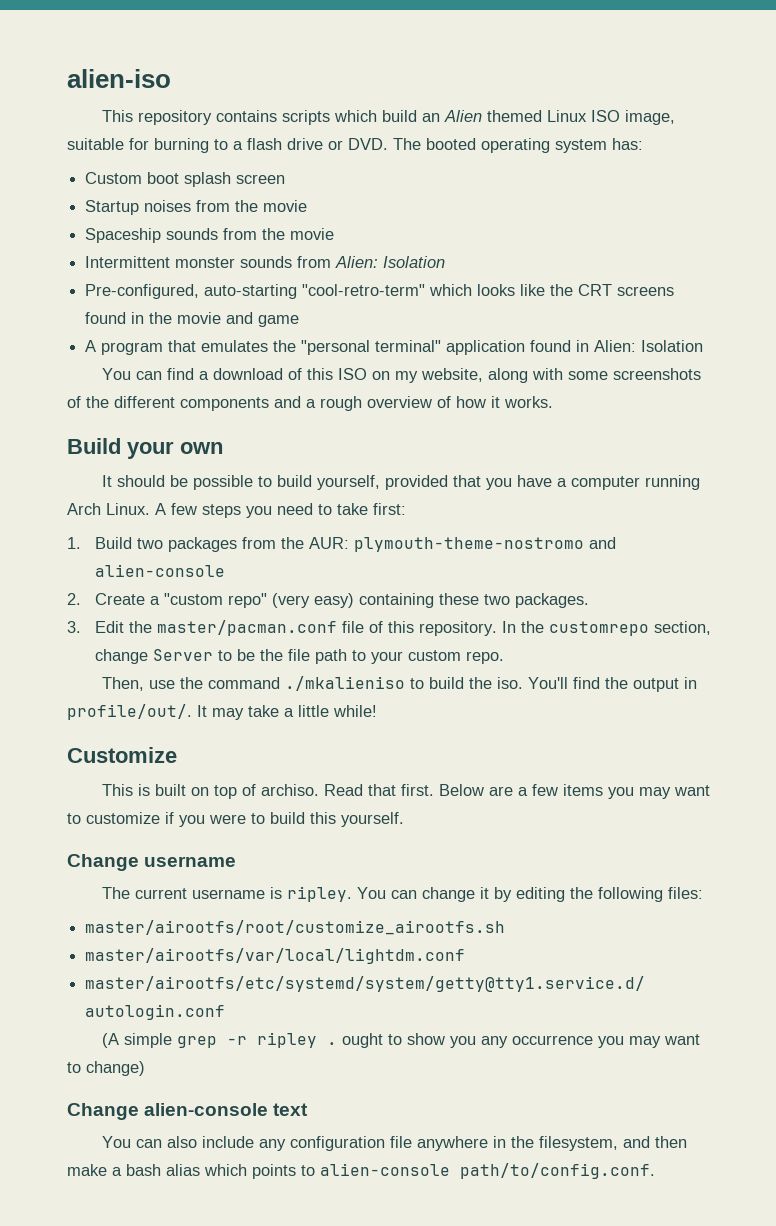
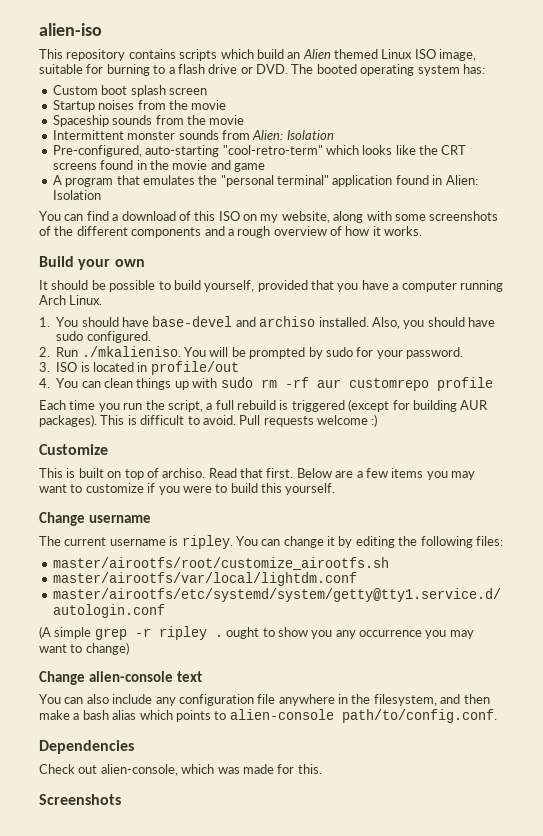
[155,503,406,518] [67,537,617,552] [95,564,226,577] [67,593,590,608] [67,620,712,636] [95,649,505,664] [102,676,698,692] [67,704,377,720] A few steps you need to take first: // 1. Build two packages from the AUR: plymouth-theme-nostromo and alien-console // 2. Create a "custom repo" (very easy) containing these two packages. // 3. Edit the master/pacman.conf file of this repository. In the customrepo section, change Server to be the file path to your custom repo. // Then, use the command ./mkalieniso to build the iso. You'll find the output in profile/out/. It may take a little while! -> [39,316,495,329] [56,331,151,343] [39,346,463,359] [39,361,239,375] [39,377,493,391] [39,399,489,412] [39,414,378,427] // 1. You should have base-devel and archiso installed. Also, you should have sudo configured. // 2. Run ./mkalieniso. You will be prompted by sudo for your password. // 3. ISO is located in profile/out // 4. You can clean things up with sudo rm -rf aur customrepo profile // Each time you run the script, a full rebuild is triggered (except for building AUR packages). This is difficult to avoid. Pull requests welcome :)
(655, 1171) none -> [39,740,134,754] [39,764,322,776] [39,794,121,805] // Dependencies // Check out alien-console, which was made for this. // Screenshots

